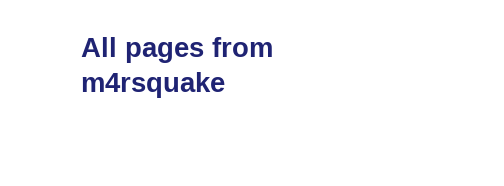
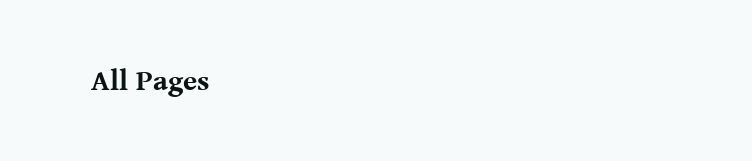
[125,37,273,63] [81,72,225,98] pages from m4rsquake -> [136,72,209,97] Pages

